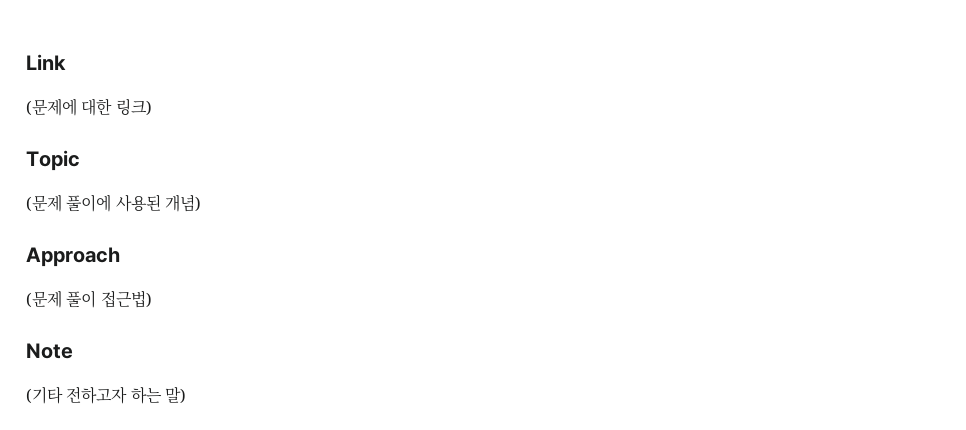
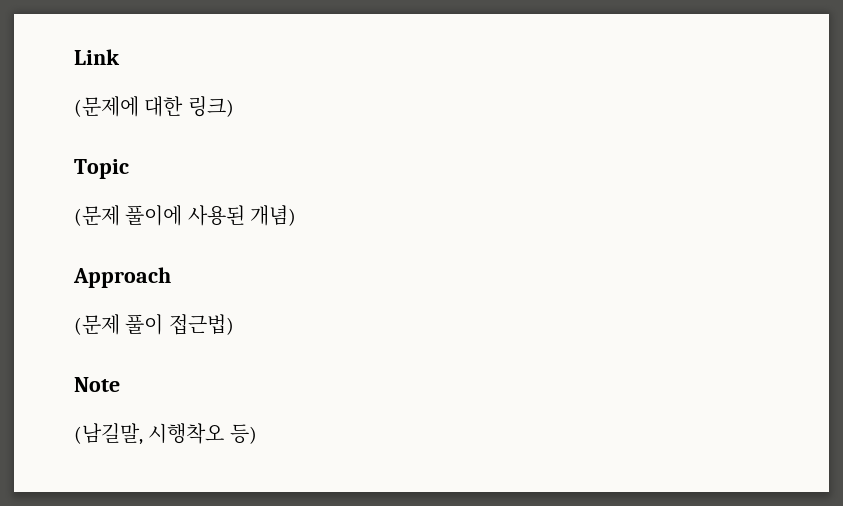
[26,386,186,404] (기타 전하고자 하는 말) -> [74,423,257,445] (남길말, 시행착오 등)

